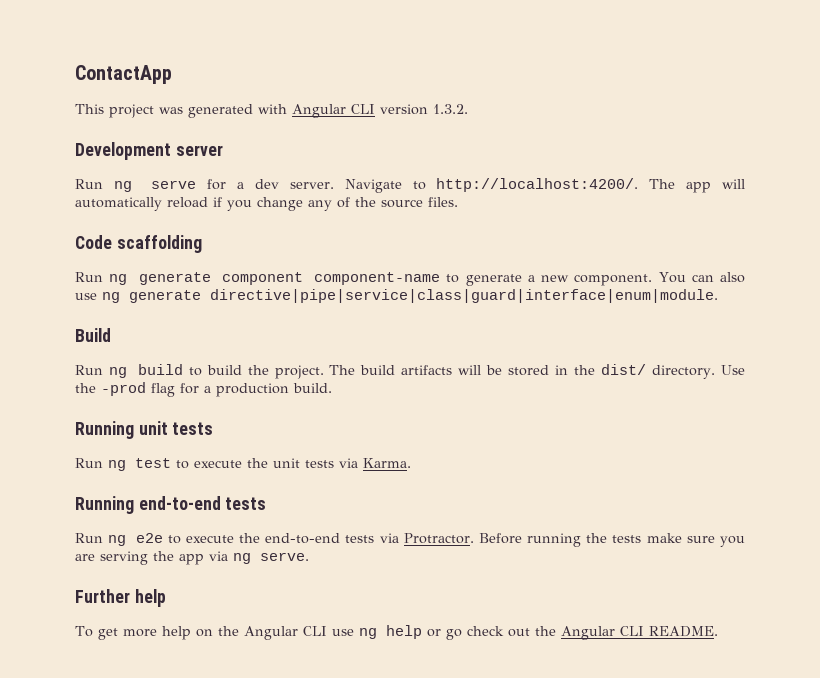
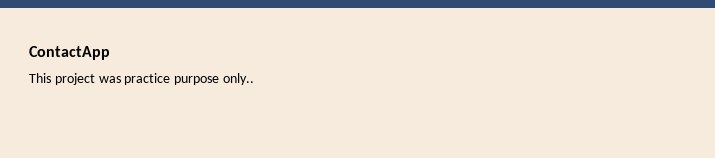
[188,104,468,118] [75,142,223,160] [75,178,745,193] [75,197,458,211] [75,235,202,253] [75,272,746,286] [75,289,718,303] [75,328,111,342] [75,364,746,379] [75,382,332,397] [75,421,214,439] [75,458,411,471] [75,496,267,514] [75,533,746,547] [75,551,309,565] [75,589,166,607] [75,625,718,640] generated with Angular CLI version 1.3.2. // Development server // Run ng serve for a dev server. Navigate to http://localhost:4200/. The app will automatically reload if you change any of the source files. // Code scaffolding // Run ng generate component component-name to generate a new component. You can also use ng generate directive|pipe|service|class|guard|interface|enum|module. // Build // Run ng build to build the project. The build artifacts will be stored in the dist/ directory. Use the -prod flag for a production build. // Running unit tests // Run ng test to execute the unit tests via Karma. // Running end-to-end tests // Run ng e2e to execute the end-to-end tests via Protractor. Before running the tests make sure you are serving the app via ng serve. // Further help // To get more help on the Angular CLI use ng help or go check out the Angular CLI README. -> [124,73,254,85] practice purpose only..

